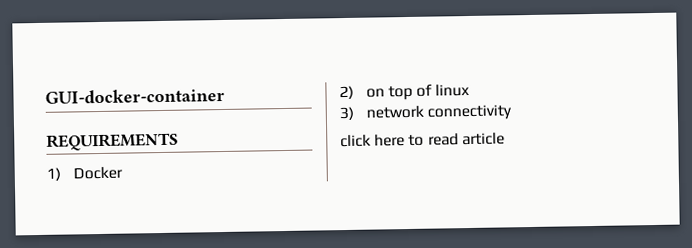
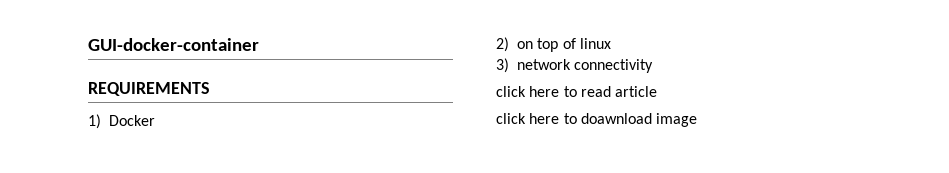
(505, 139) none -> [496,113,698,127] // click here to doawnload image

